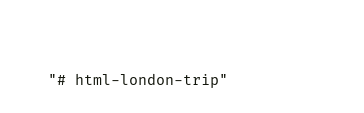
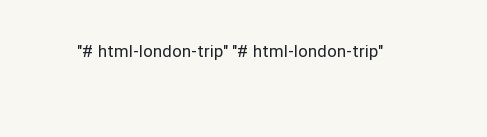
[48,73,228,88] "# html-london-trip" -> [77,45,383,60] "# html-london-trip" "# html-london-trip"

